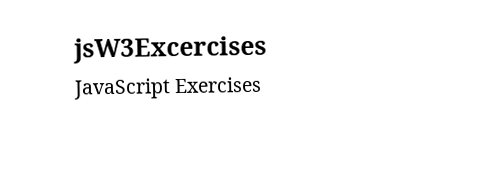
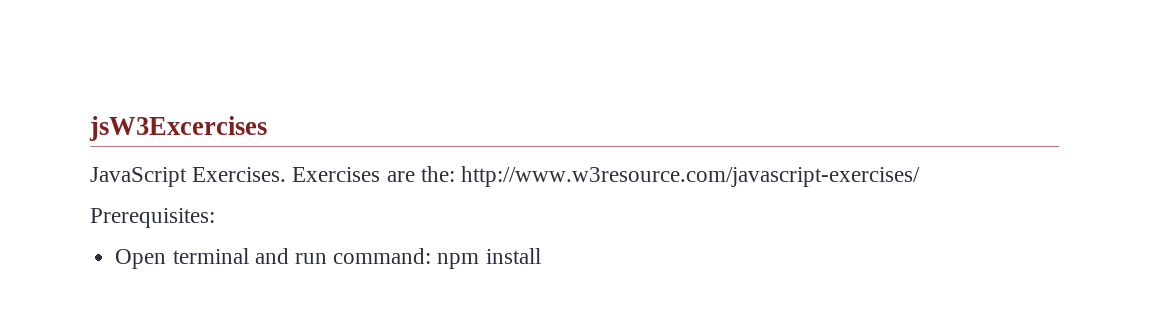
[174,76,263,94] Exercises -> [192,166,921,187] [90,208,215,228] [115,248,541,269] Exercises. Exercises are the: http://www.w3resource.com/javascript-exercises/ // Prerequisites: // Open terminal and run command: npm install

